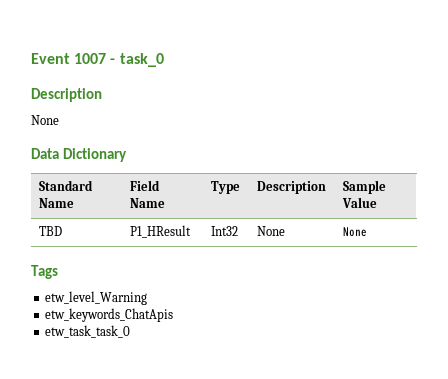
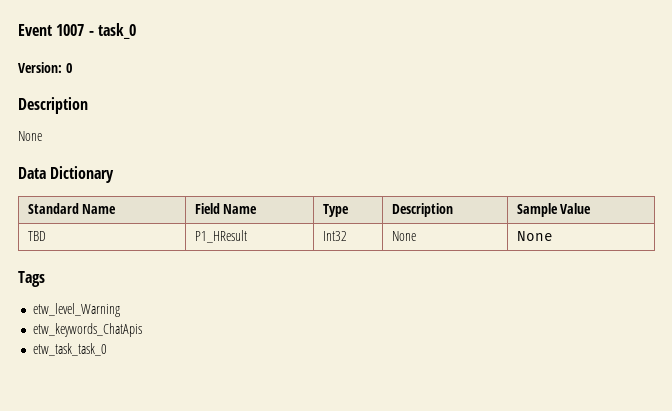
(164, 60) none -> [18,62,72,73] // Version: 0

